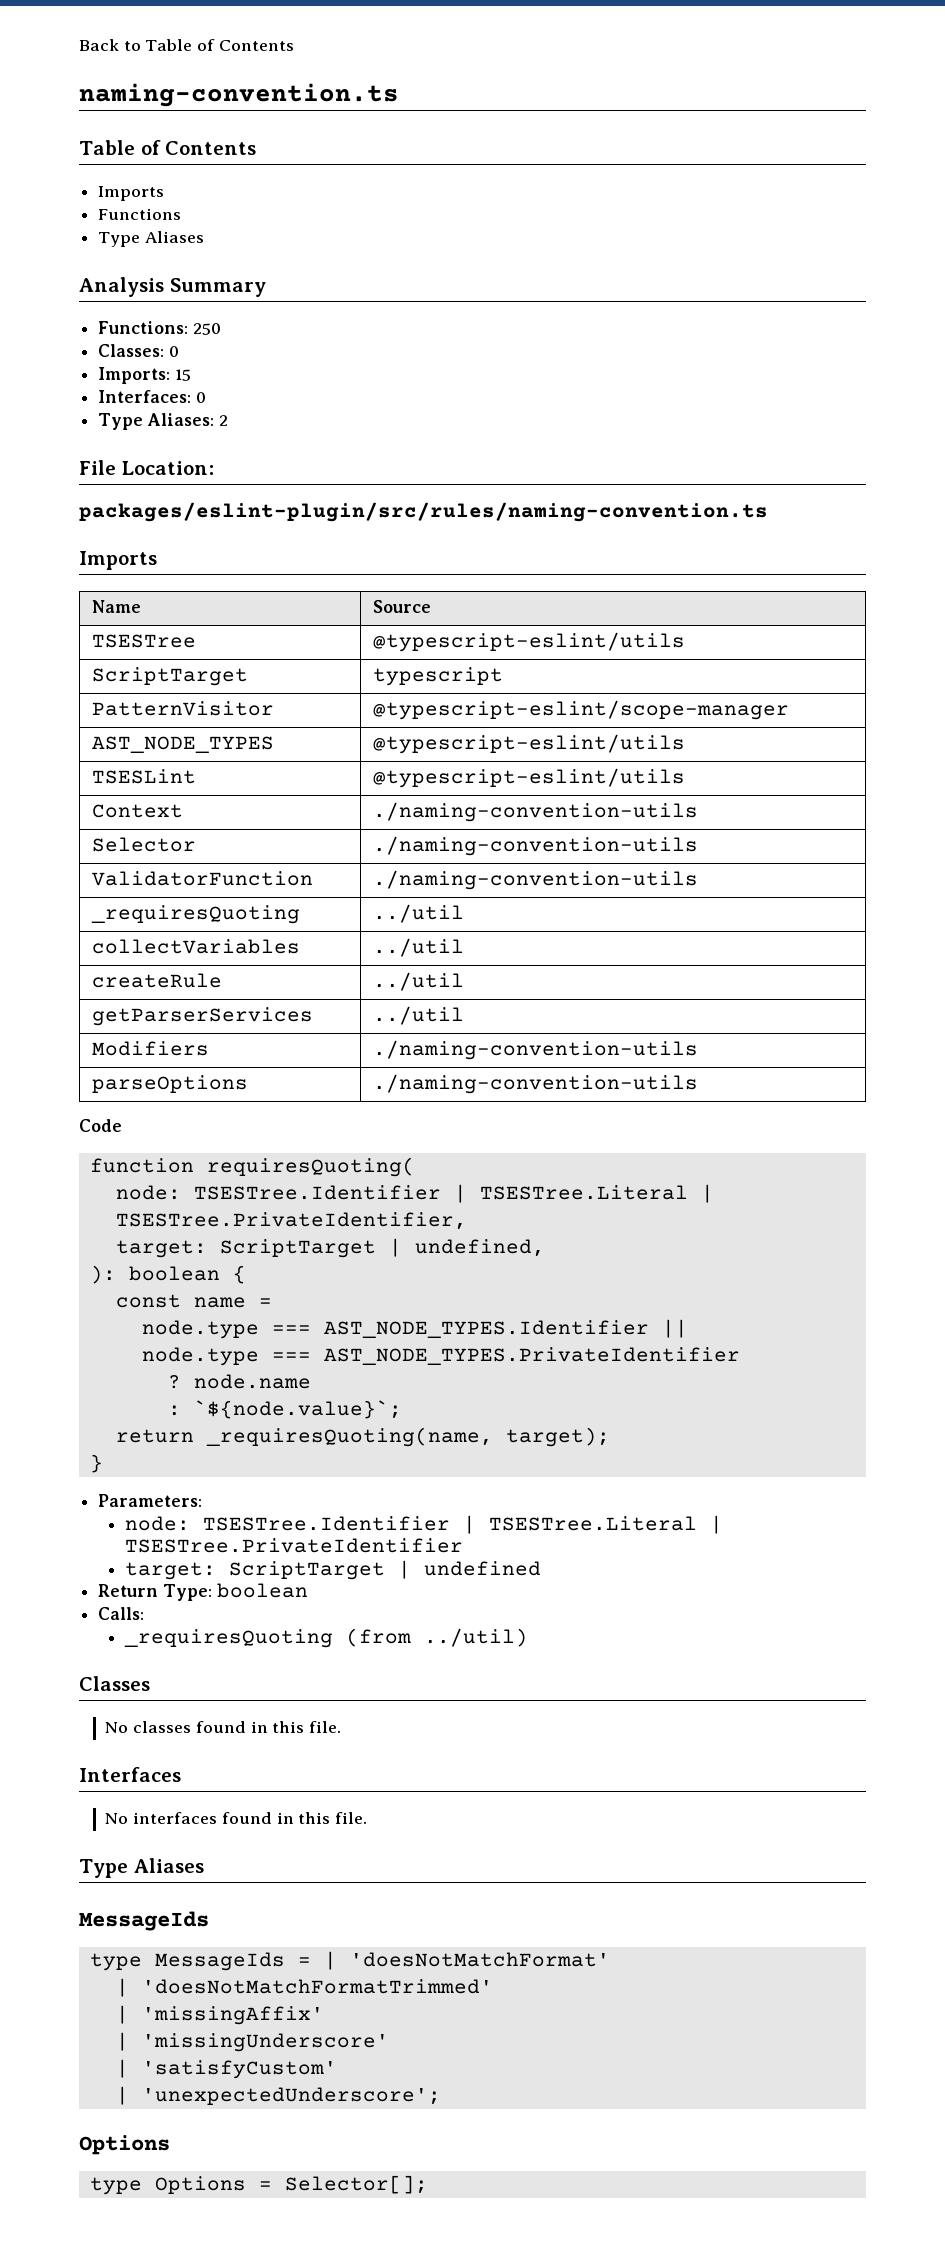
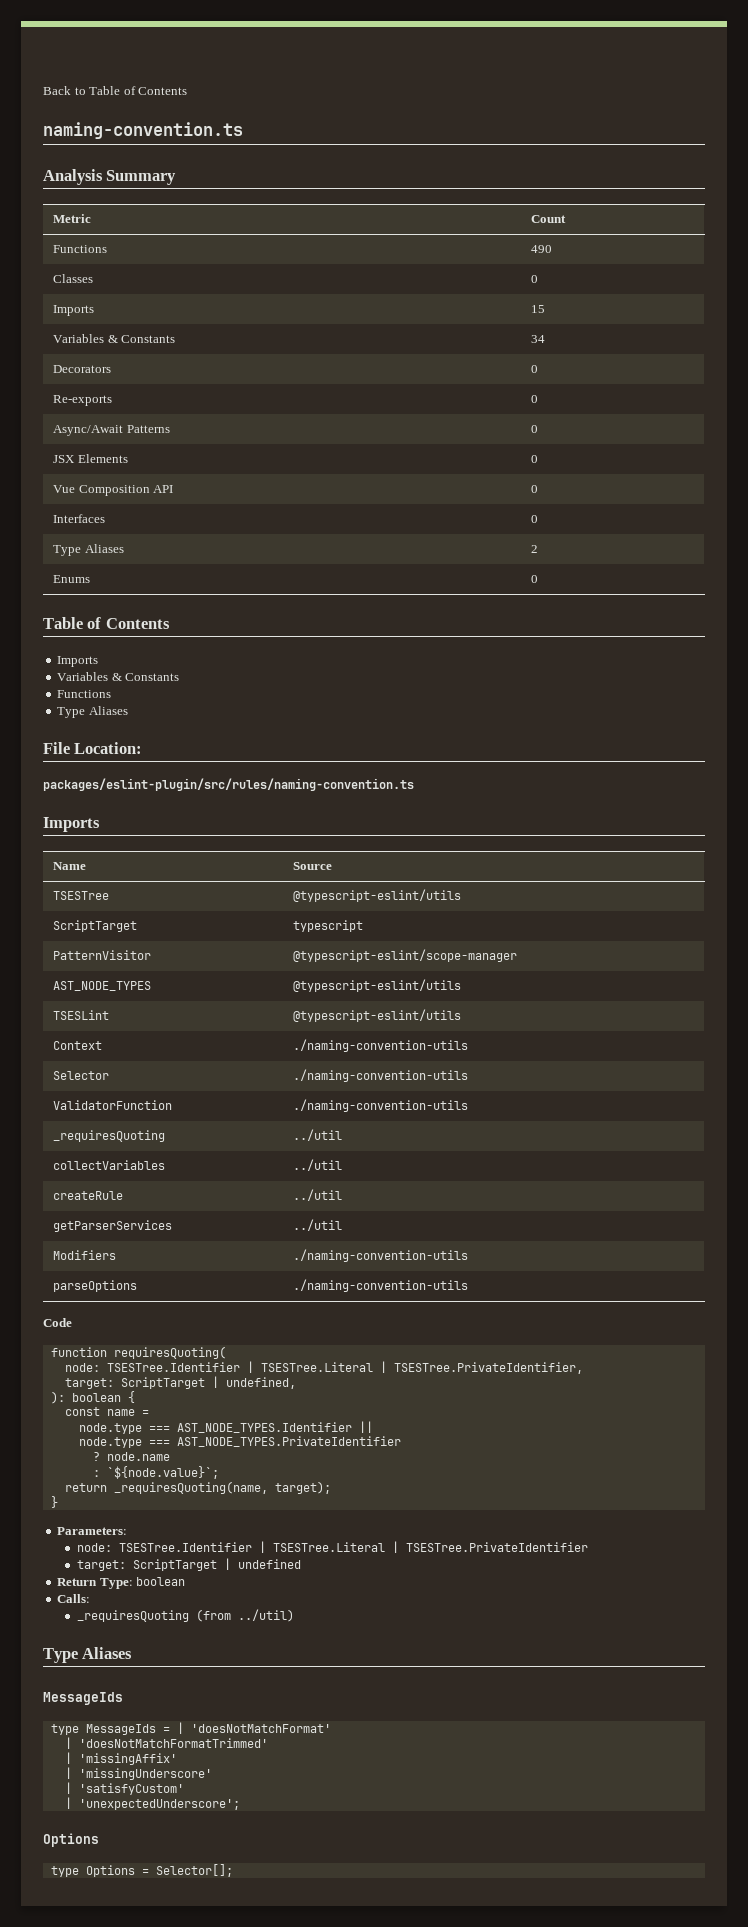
(399, 95) none -> [43,169,177,185] [53,214,92,223] [531,215,567,223] [53,245,108,253] [531,245,553,253] [53,274,94,283] [531,275,539,283] [53,305,95,316] [531,305,546,313] [53,334,176,343] [531,335,546,343] [53,365,112,373] [531,365,539,373] [53,395,113,406] [531,395,539,403] [53,425,170,436] [531,425,539,433] [53,454,128,463] [531,455,539,463] [53,485,174,496] [531,485,539,493] [53,514,106,523] [531,515,539,523] [53,544,124,556] [531,545,539,553] [53,575,91,583] [531,575,539,583] // Analysis Summary // Metric | Count // Functions | 490 // Classes | 0 // Imports | 15 // Variables & Constants | 34 // Decorators | 0 // Re-exports | 0 // Async/Await Patterns | 0 // JSX Elements | 0 // Vue Composition API | 0 // Interfaces | 0 // Type Aliases | 2 // Enums | 0
(165, 193) none -> [57,672,180,681] // Variables & Constants
[79,277,266,297] [98,321,221,335] [98,344,179,357] [98,367,191,384] [98,390,206,403] [98,413,228,430] // Analysis Summary // Functions: 250 // Classes: 0 // Imports: 15 // Interfaces: 0 // Type Aliases: 2 -> (128, 710) none
[79,1676,150,1691] [105,1721,342,1733] [79,1767,181,1782] [105,1812,368,1824] // Classes // No classes found in this file. // Interfaces // No interfaces found in this file. -> (294, 1615) none

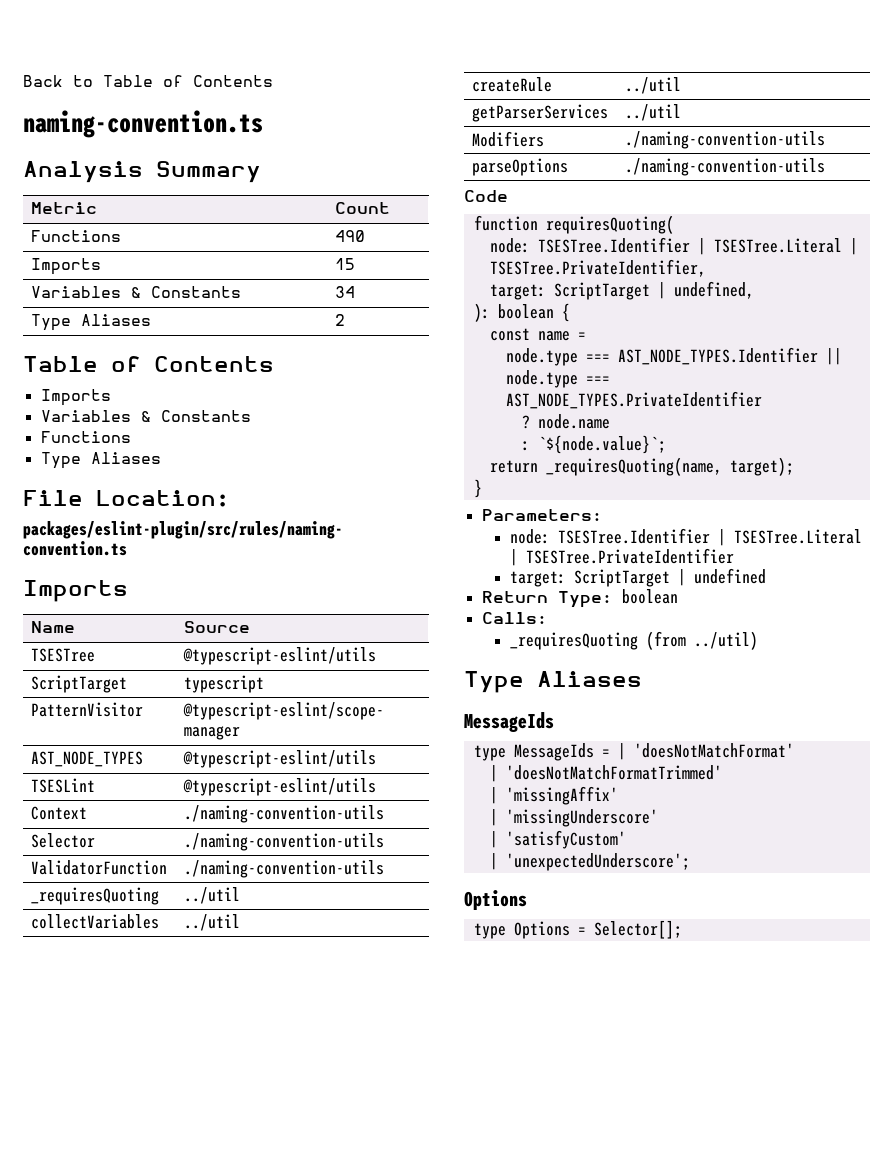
[53,274,94,283] [531,275,539,283] // Classes | 0 -> (366, 236) none
[53,365,112,373] [531,365,539,373] [53,395,113,406] [531,395,539,403] [53,425,170,436] [531,425,539,433] [53,454,128,463] [531,455,539,463] [53,485,174,496] [531,485,539,493] [53,514,106,523] [531,515,539,523] // Decorators | 0 // Re-exports | 0 // Async/Await Patterns | 0 // JSX Elements | 0 // Vue Composition API | 0 // Interfaces | 0 -> (356, 292) none
[53,575,91,583] [531,575,539,583] // Enums | 0 -> (346, 320) none

